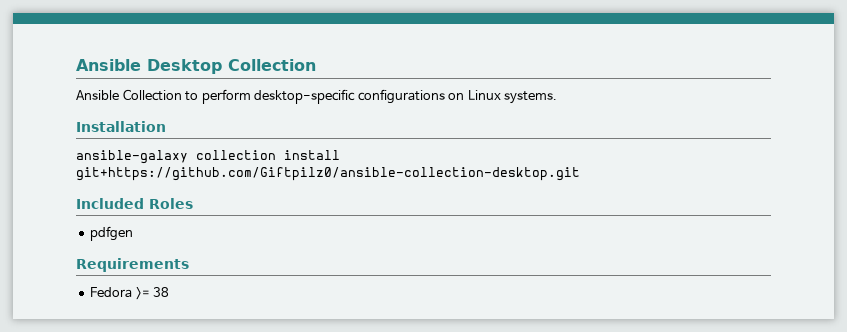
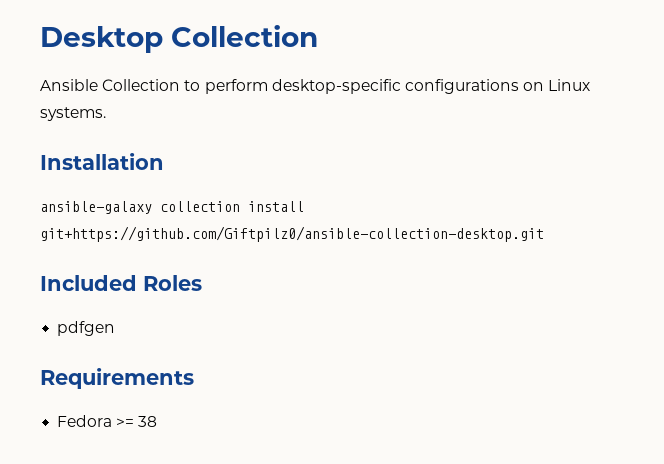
[76,59,141,71] Ansible -> (40, 39) none

